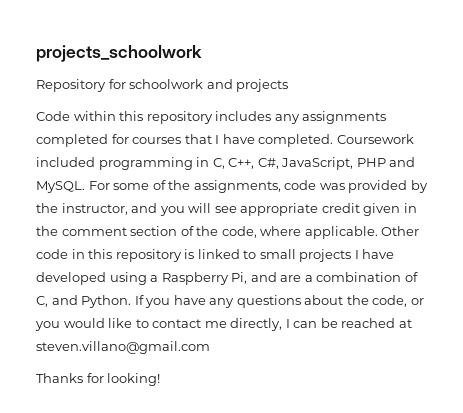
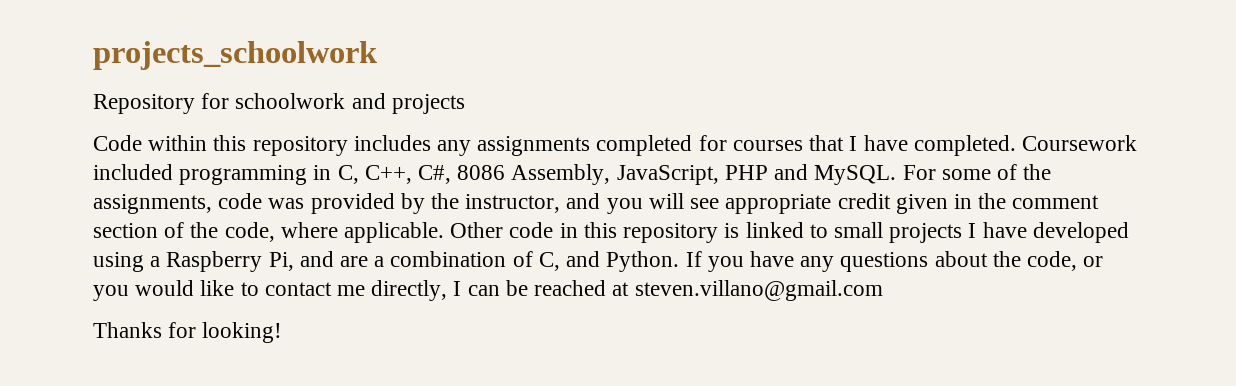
(279, 163) none -> [457,164,611,185] 8086 Assembly,

